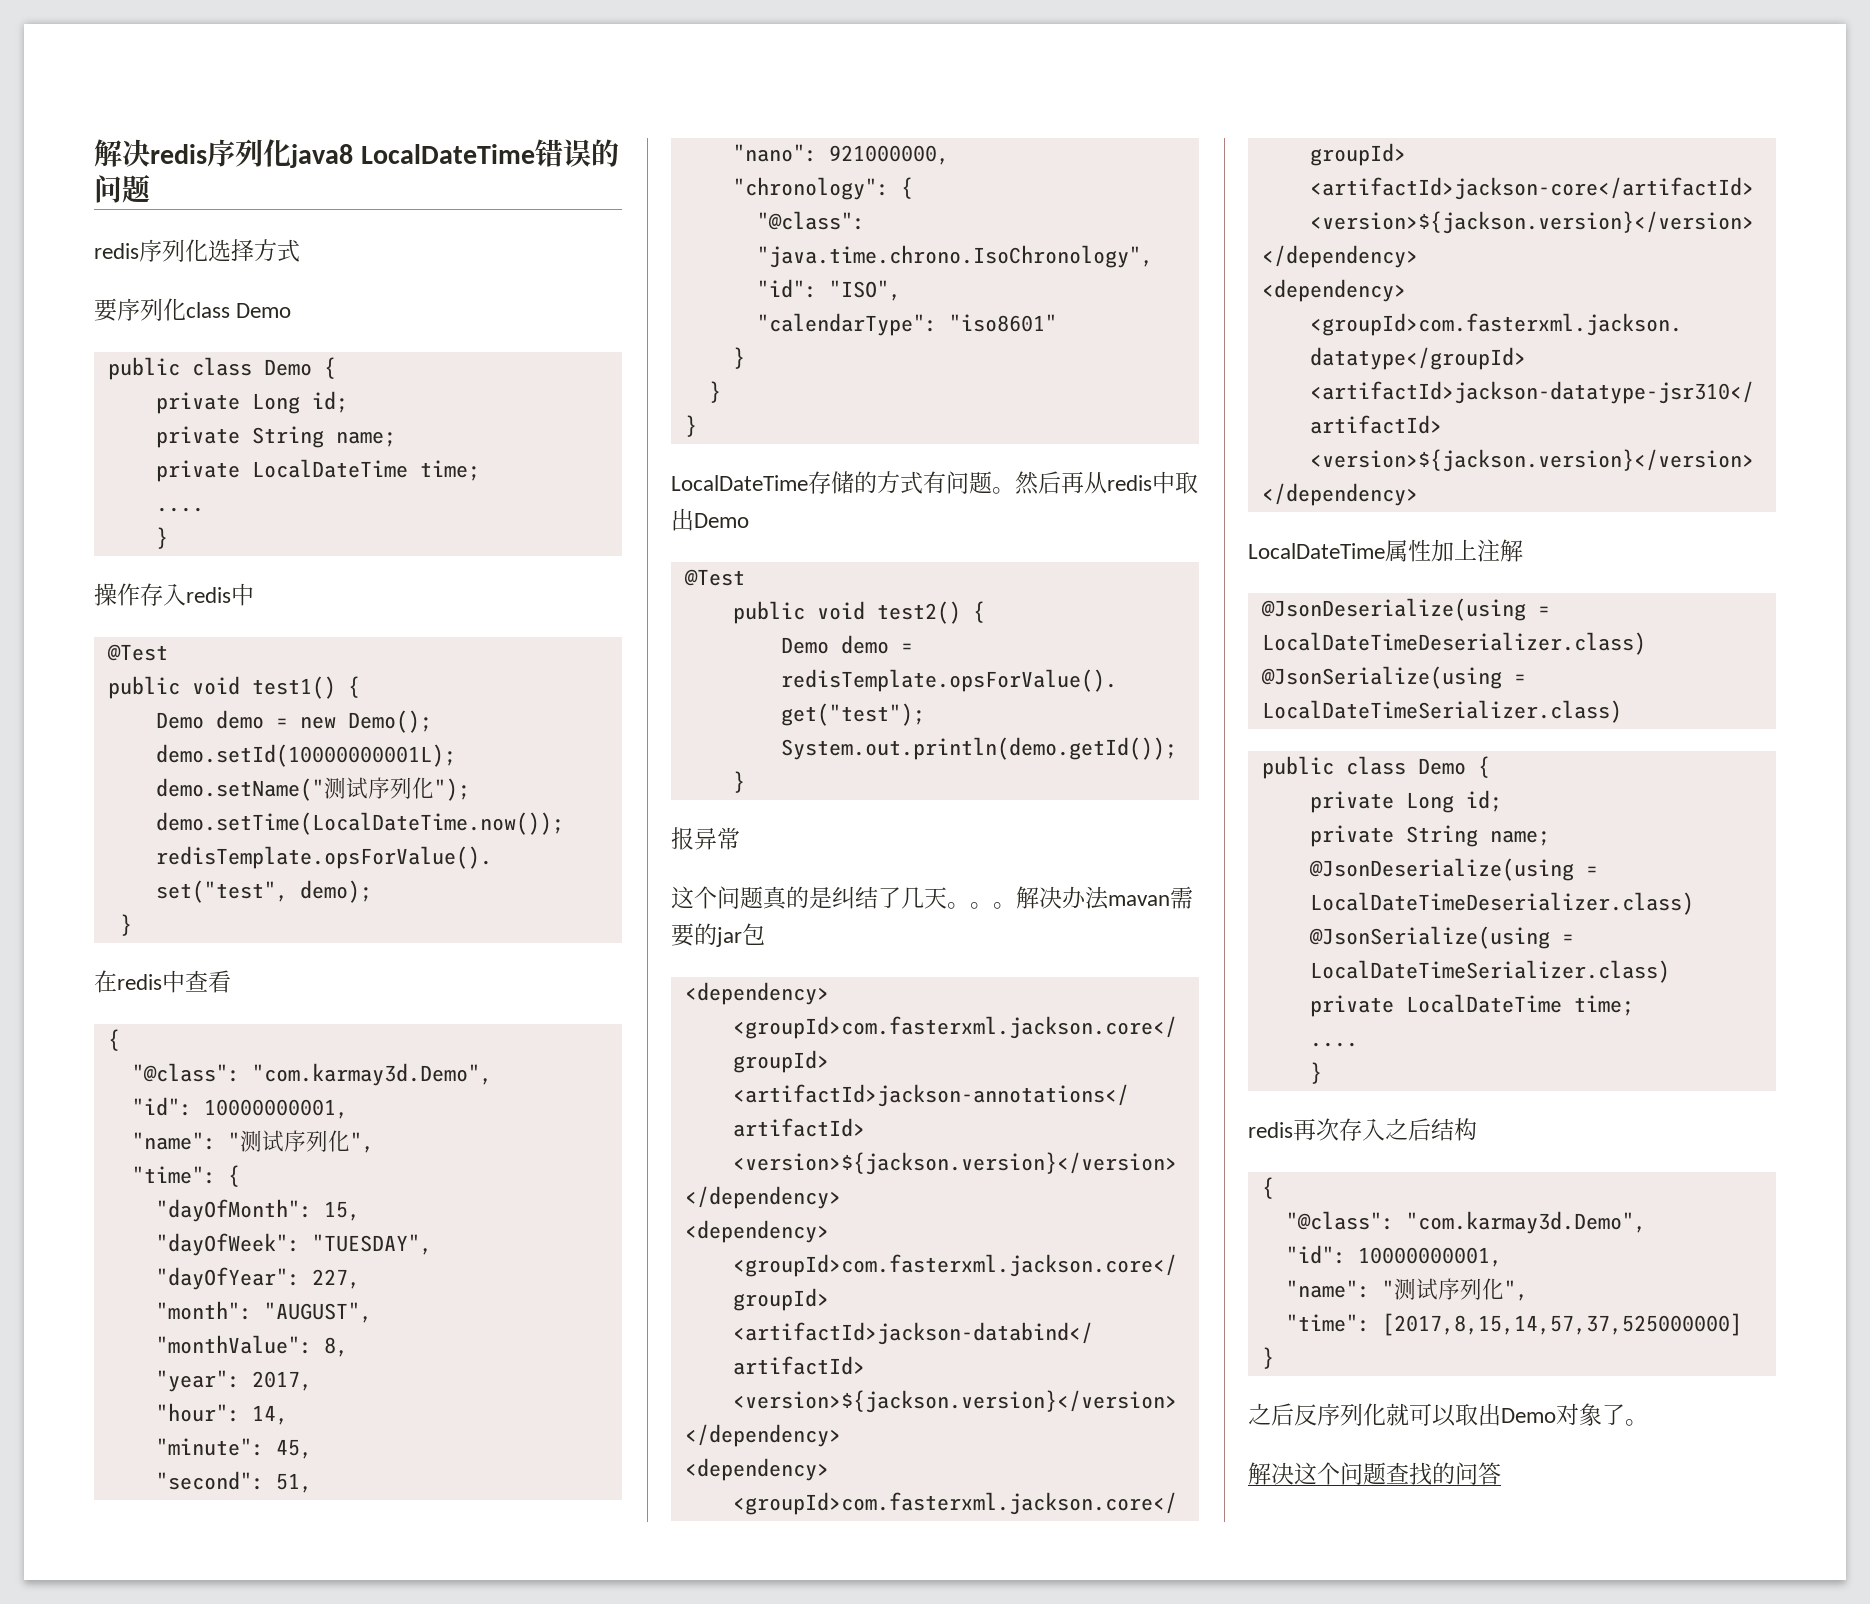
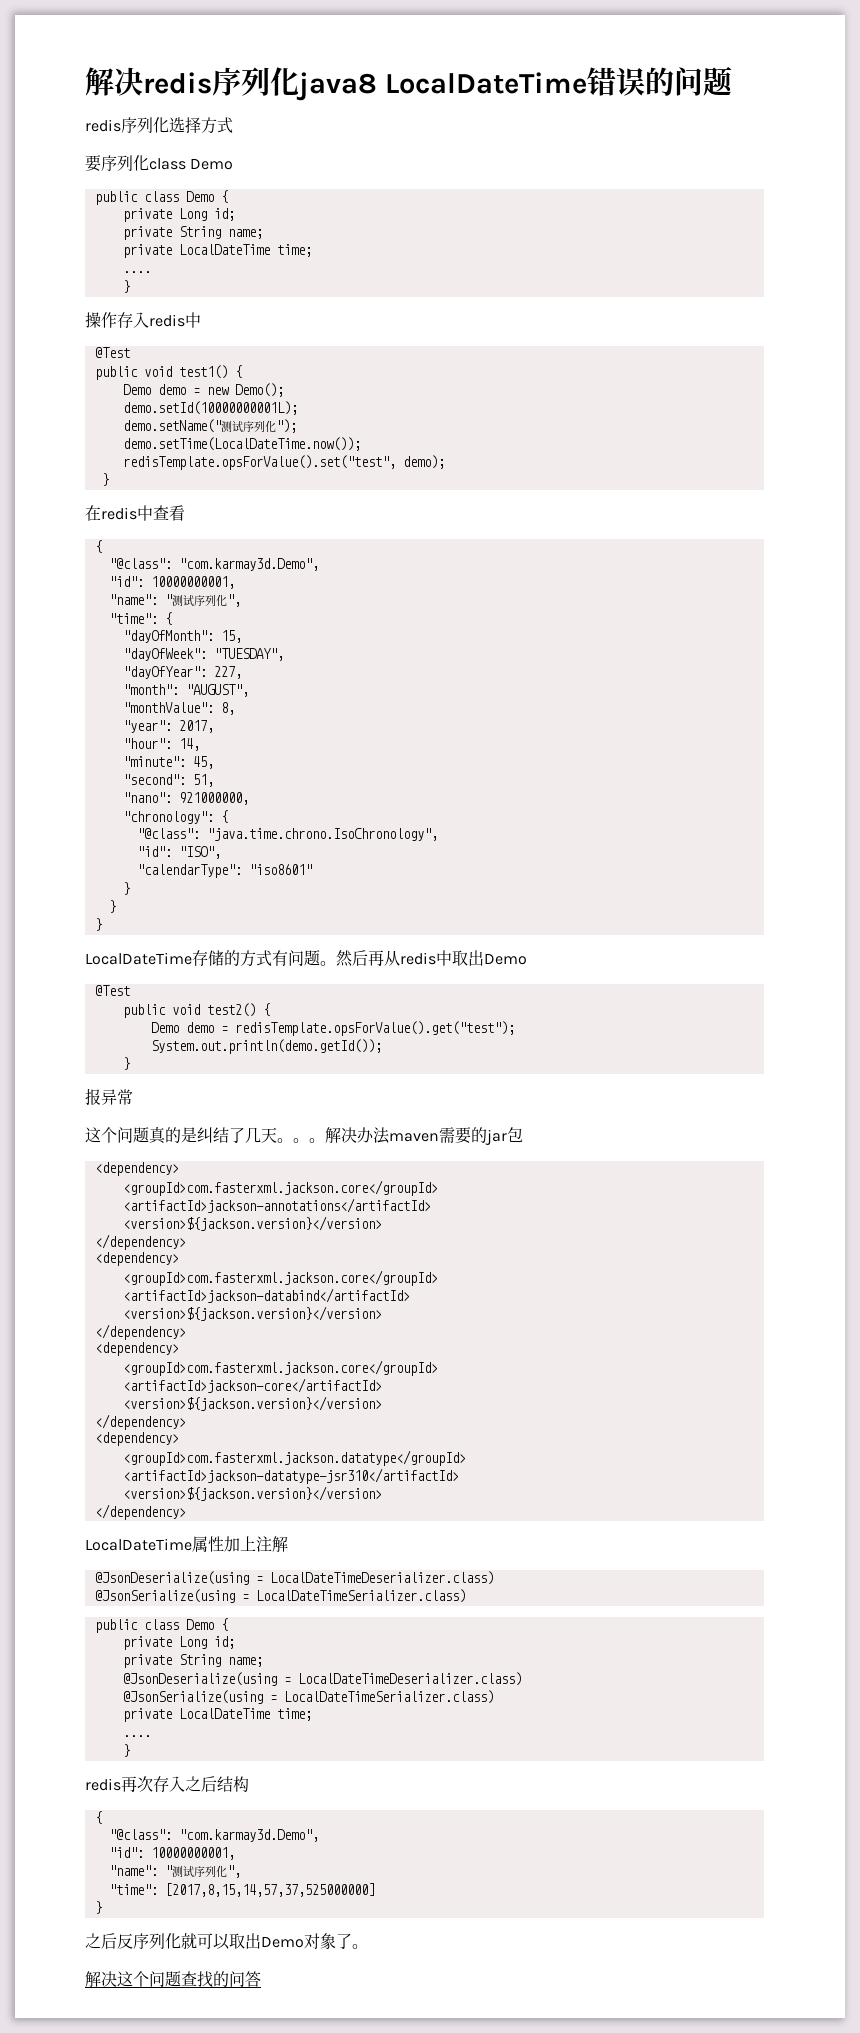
[1108,895,1170,906] mavan -> [389,1133,439,1142] maven

